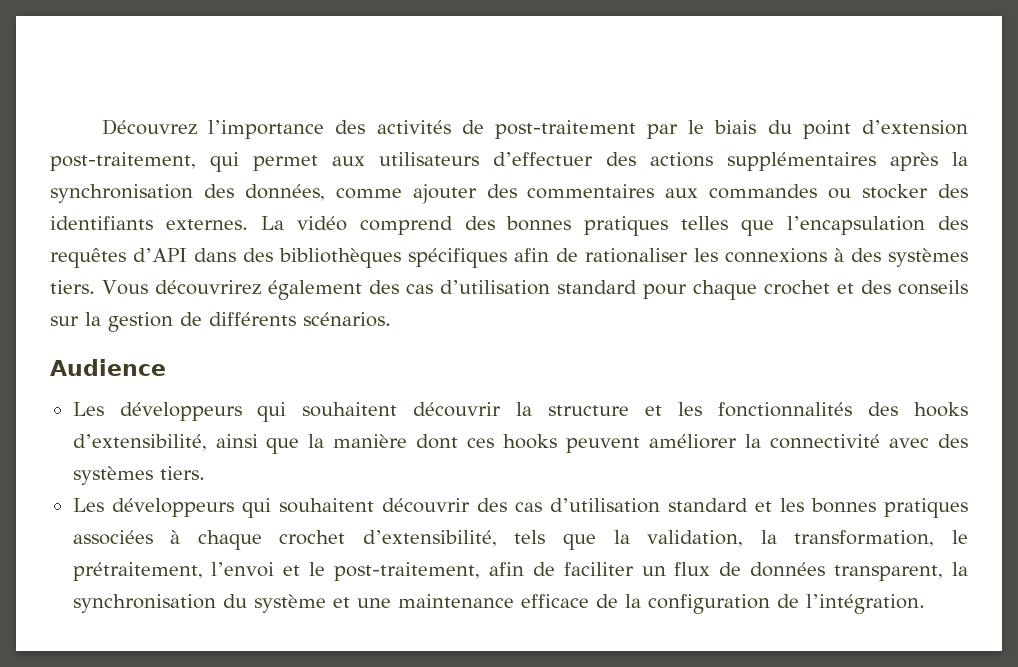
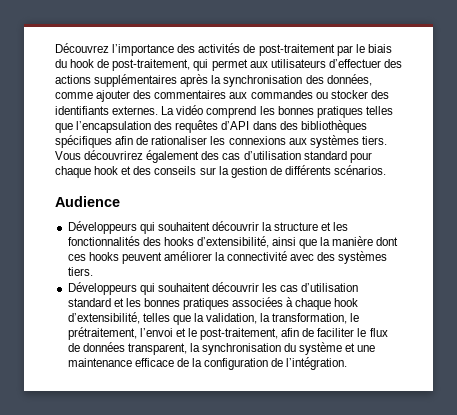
[802,120,968,139] point d’extension -> [70,59,110,68] hook de
[464,216,495,230] des -> [259,106,275,115] les
[834,248,881,262] à des -> [288,138,307,145] aux
[763,280,830,295] crochet -> [94,166,119,175] hook
[72,402,242,421] Les développeurs -> [67,221,137,234] Développeurs
[72,498,507,518] Les développeurs qui souhaitent découvrir des -> [67,282,278,295] Développeurs qui souhaitent découvrir les
[279,530,546,547] crochet d’extensibilité, tels -> [334,298,359,307] [67,312,170,324] hook d’extensibilité, telles
[641,566,666,576] un -> [357,328,367,337] le

